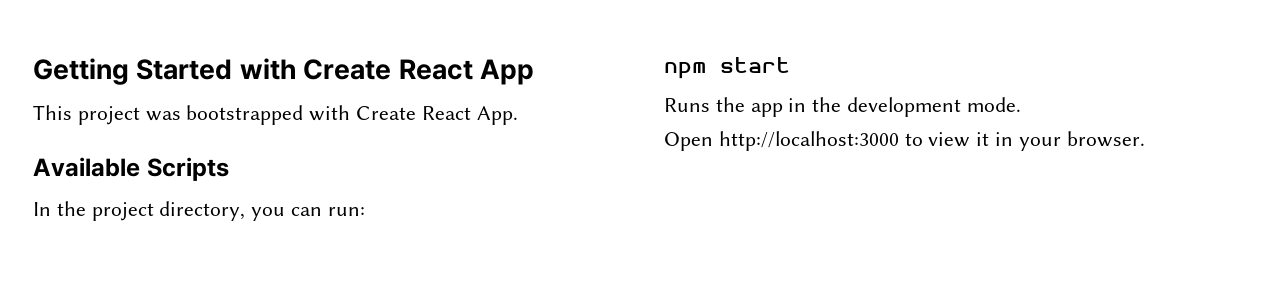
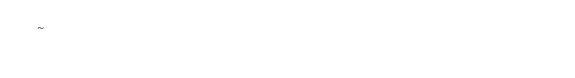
[33,58,535,85] [33,105,518,125] [33,157,229,181] [33,201,365,221] [664,57,790,79] [664,97,1021,117] [664,131,1145,151] Getting Started with Create React App // This project was bootstrapped with Create React App. // Available Scripts // In the project directory, you can run: // npm start // Runs the app in the development mode. // Open http://localhost:3000 to view it in your browser. -> [37,27,44,33] ~

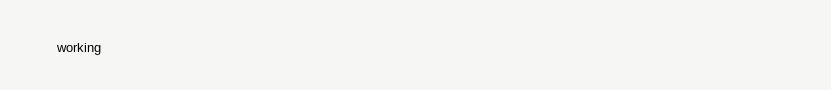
[37,27,44,33] ~ -> [56,43,101,55] working

